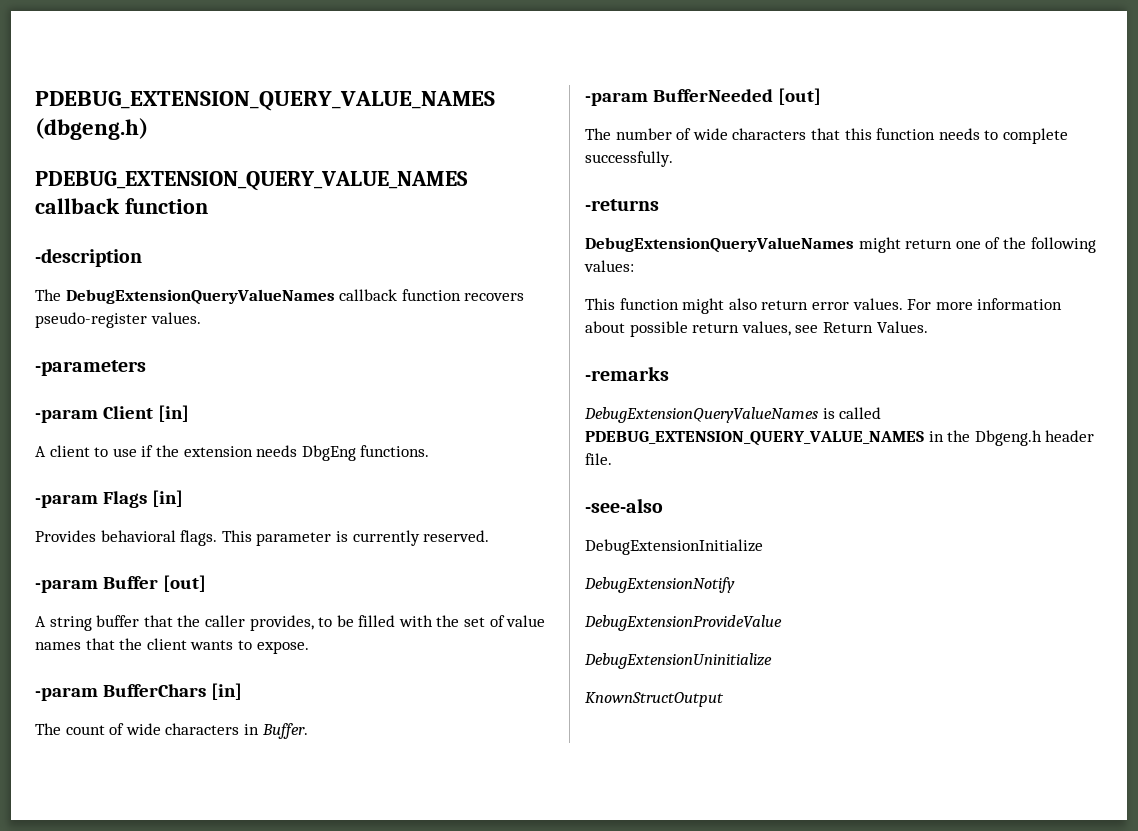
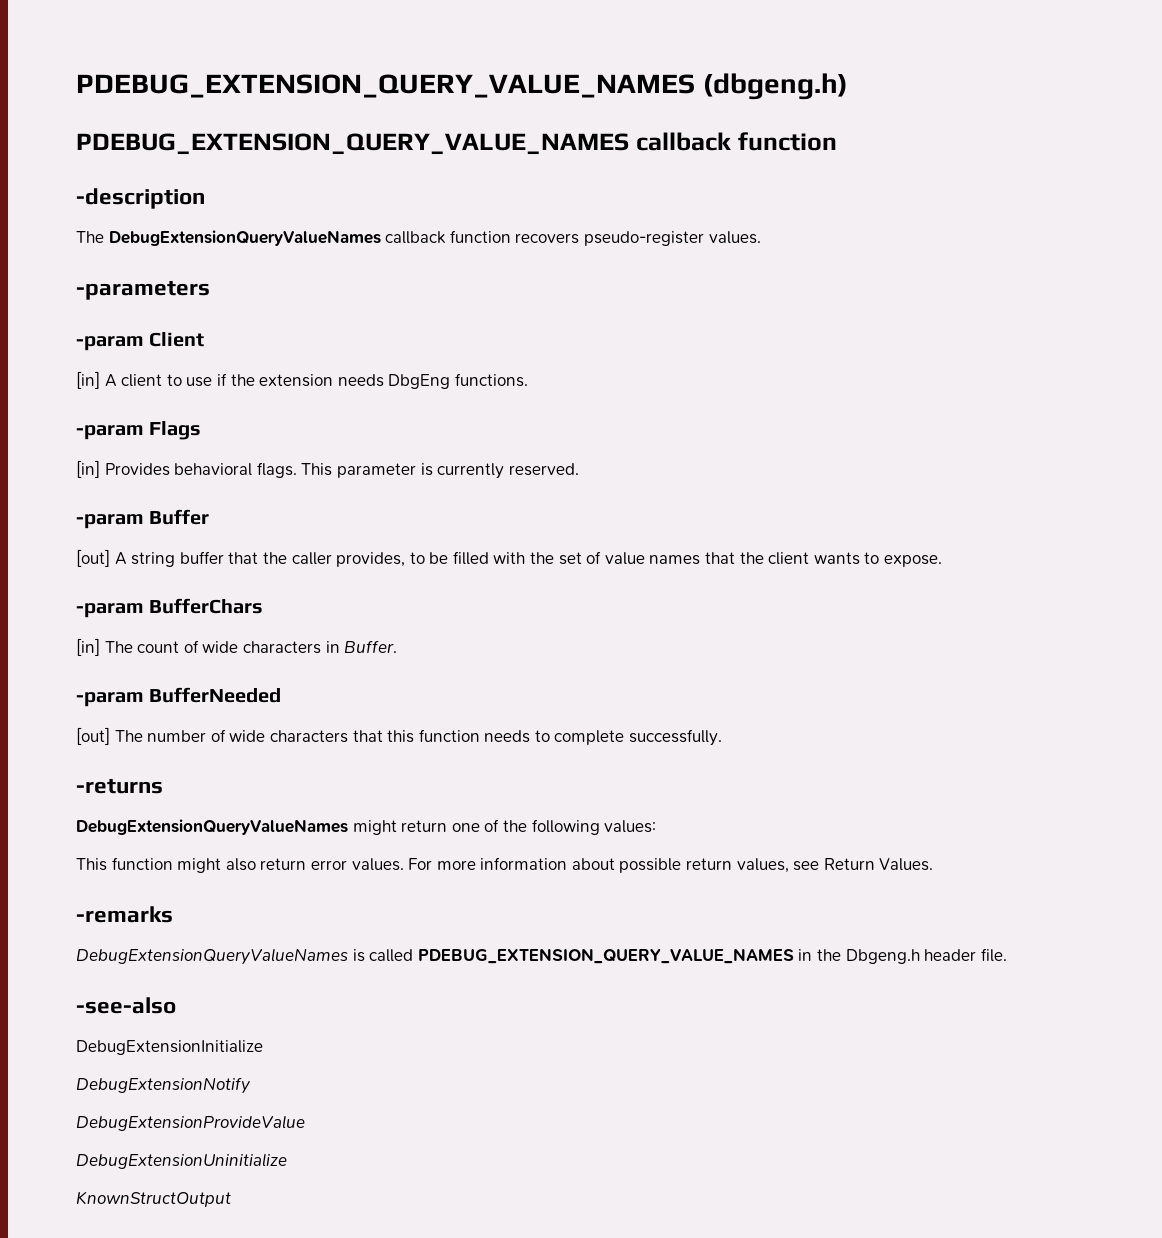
[157,405,189,422] [in] // -> [76,371,100,389] // [in]
[151,490,183,507] [in] // -> [76,460,100,478] // [in]
[162,575,206,592] [out] // -> [76,549,110,567] // [out]
[210,683,242,700] [in] // -> [76,638,100,656] // [in]
[777,88,821,105] [out] // -> [76,727,110,745] // [out]

